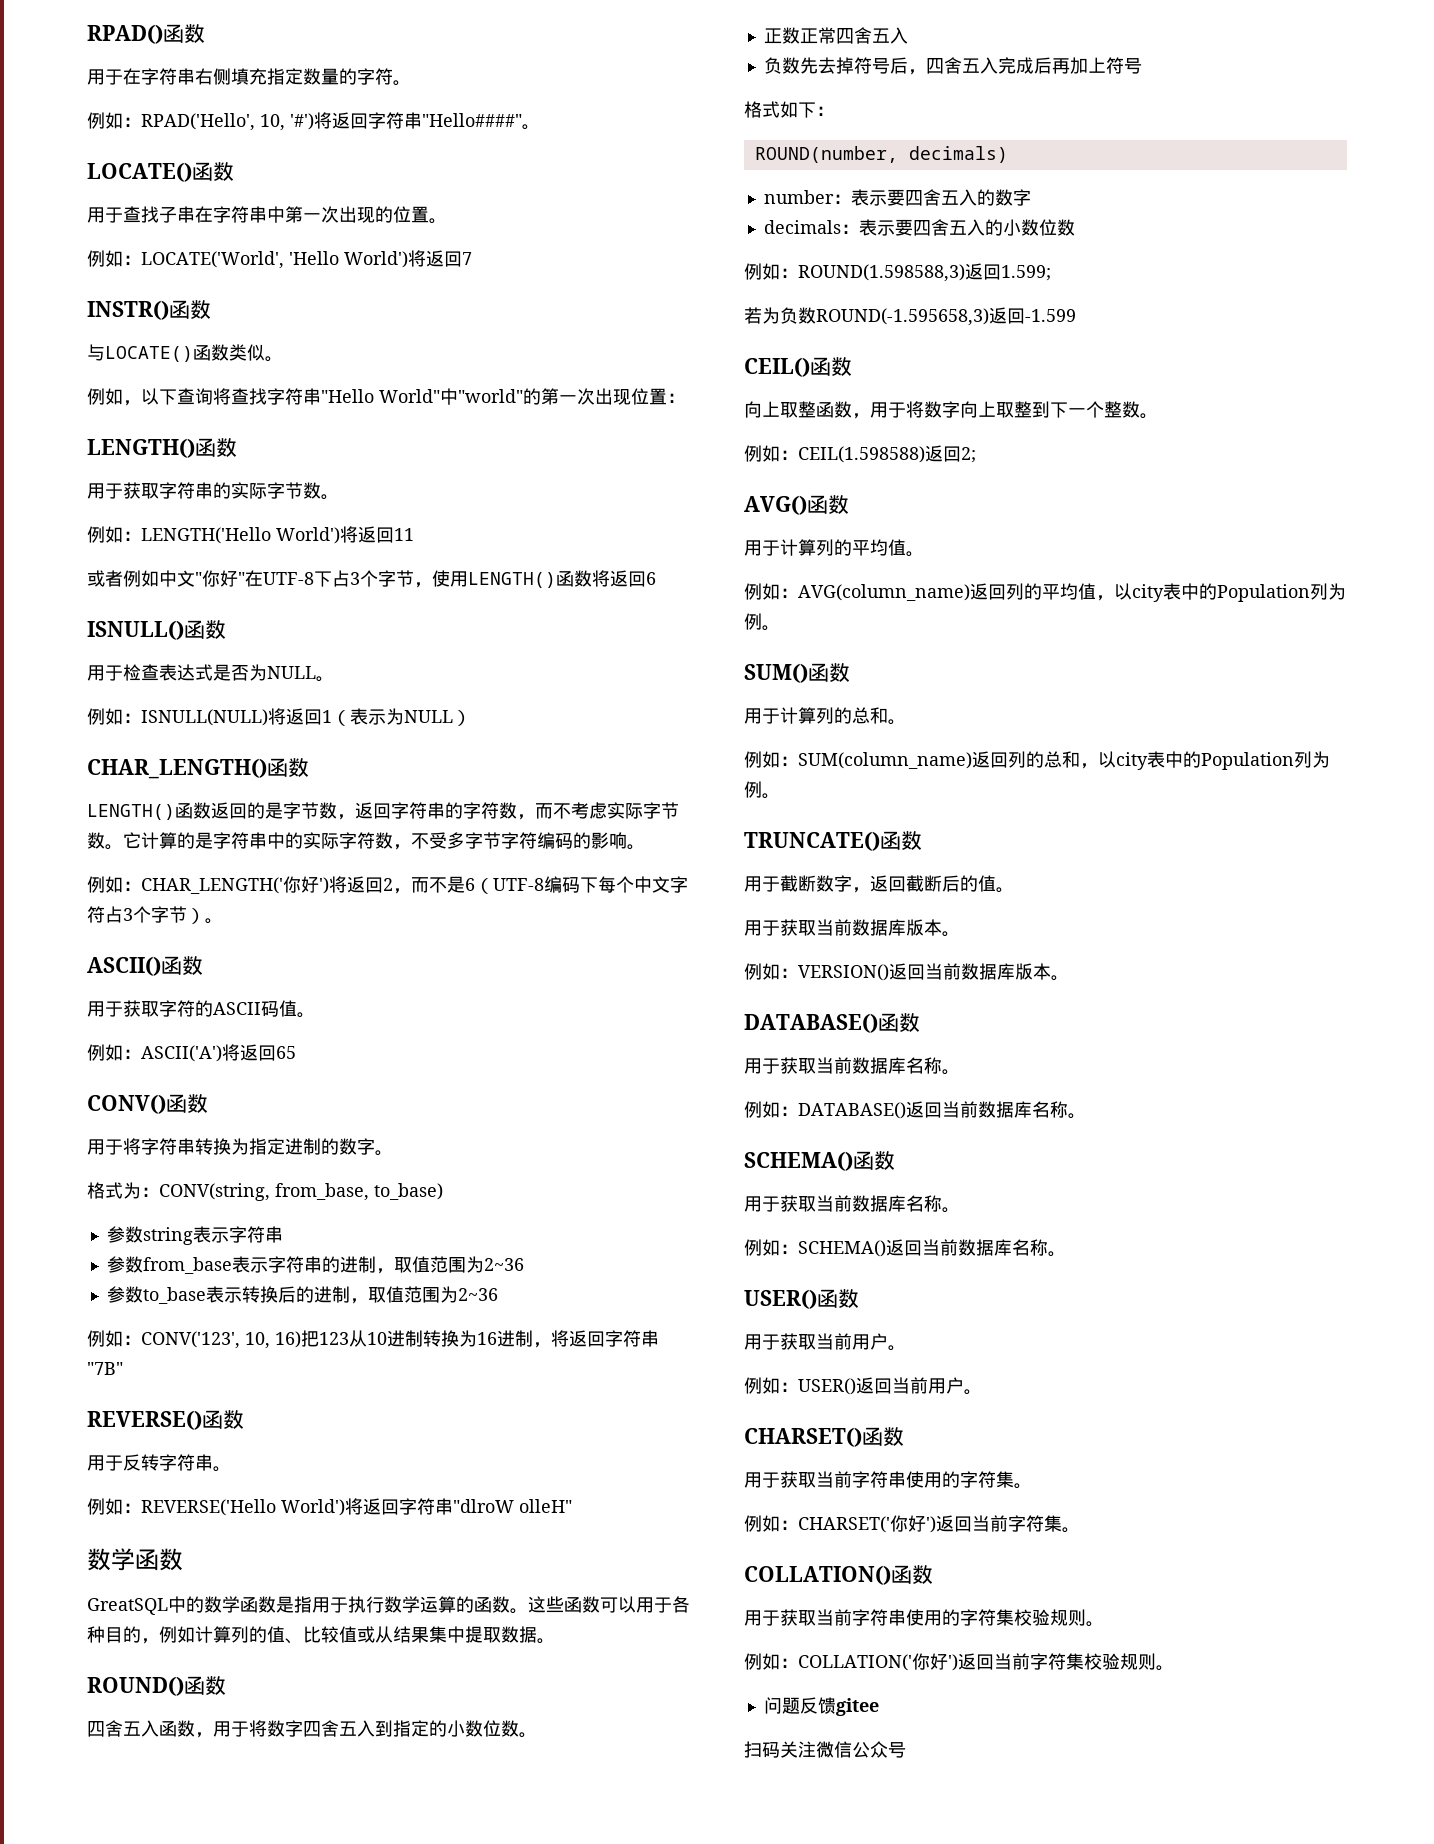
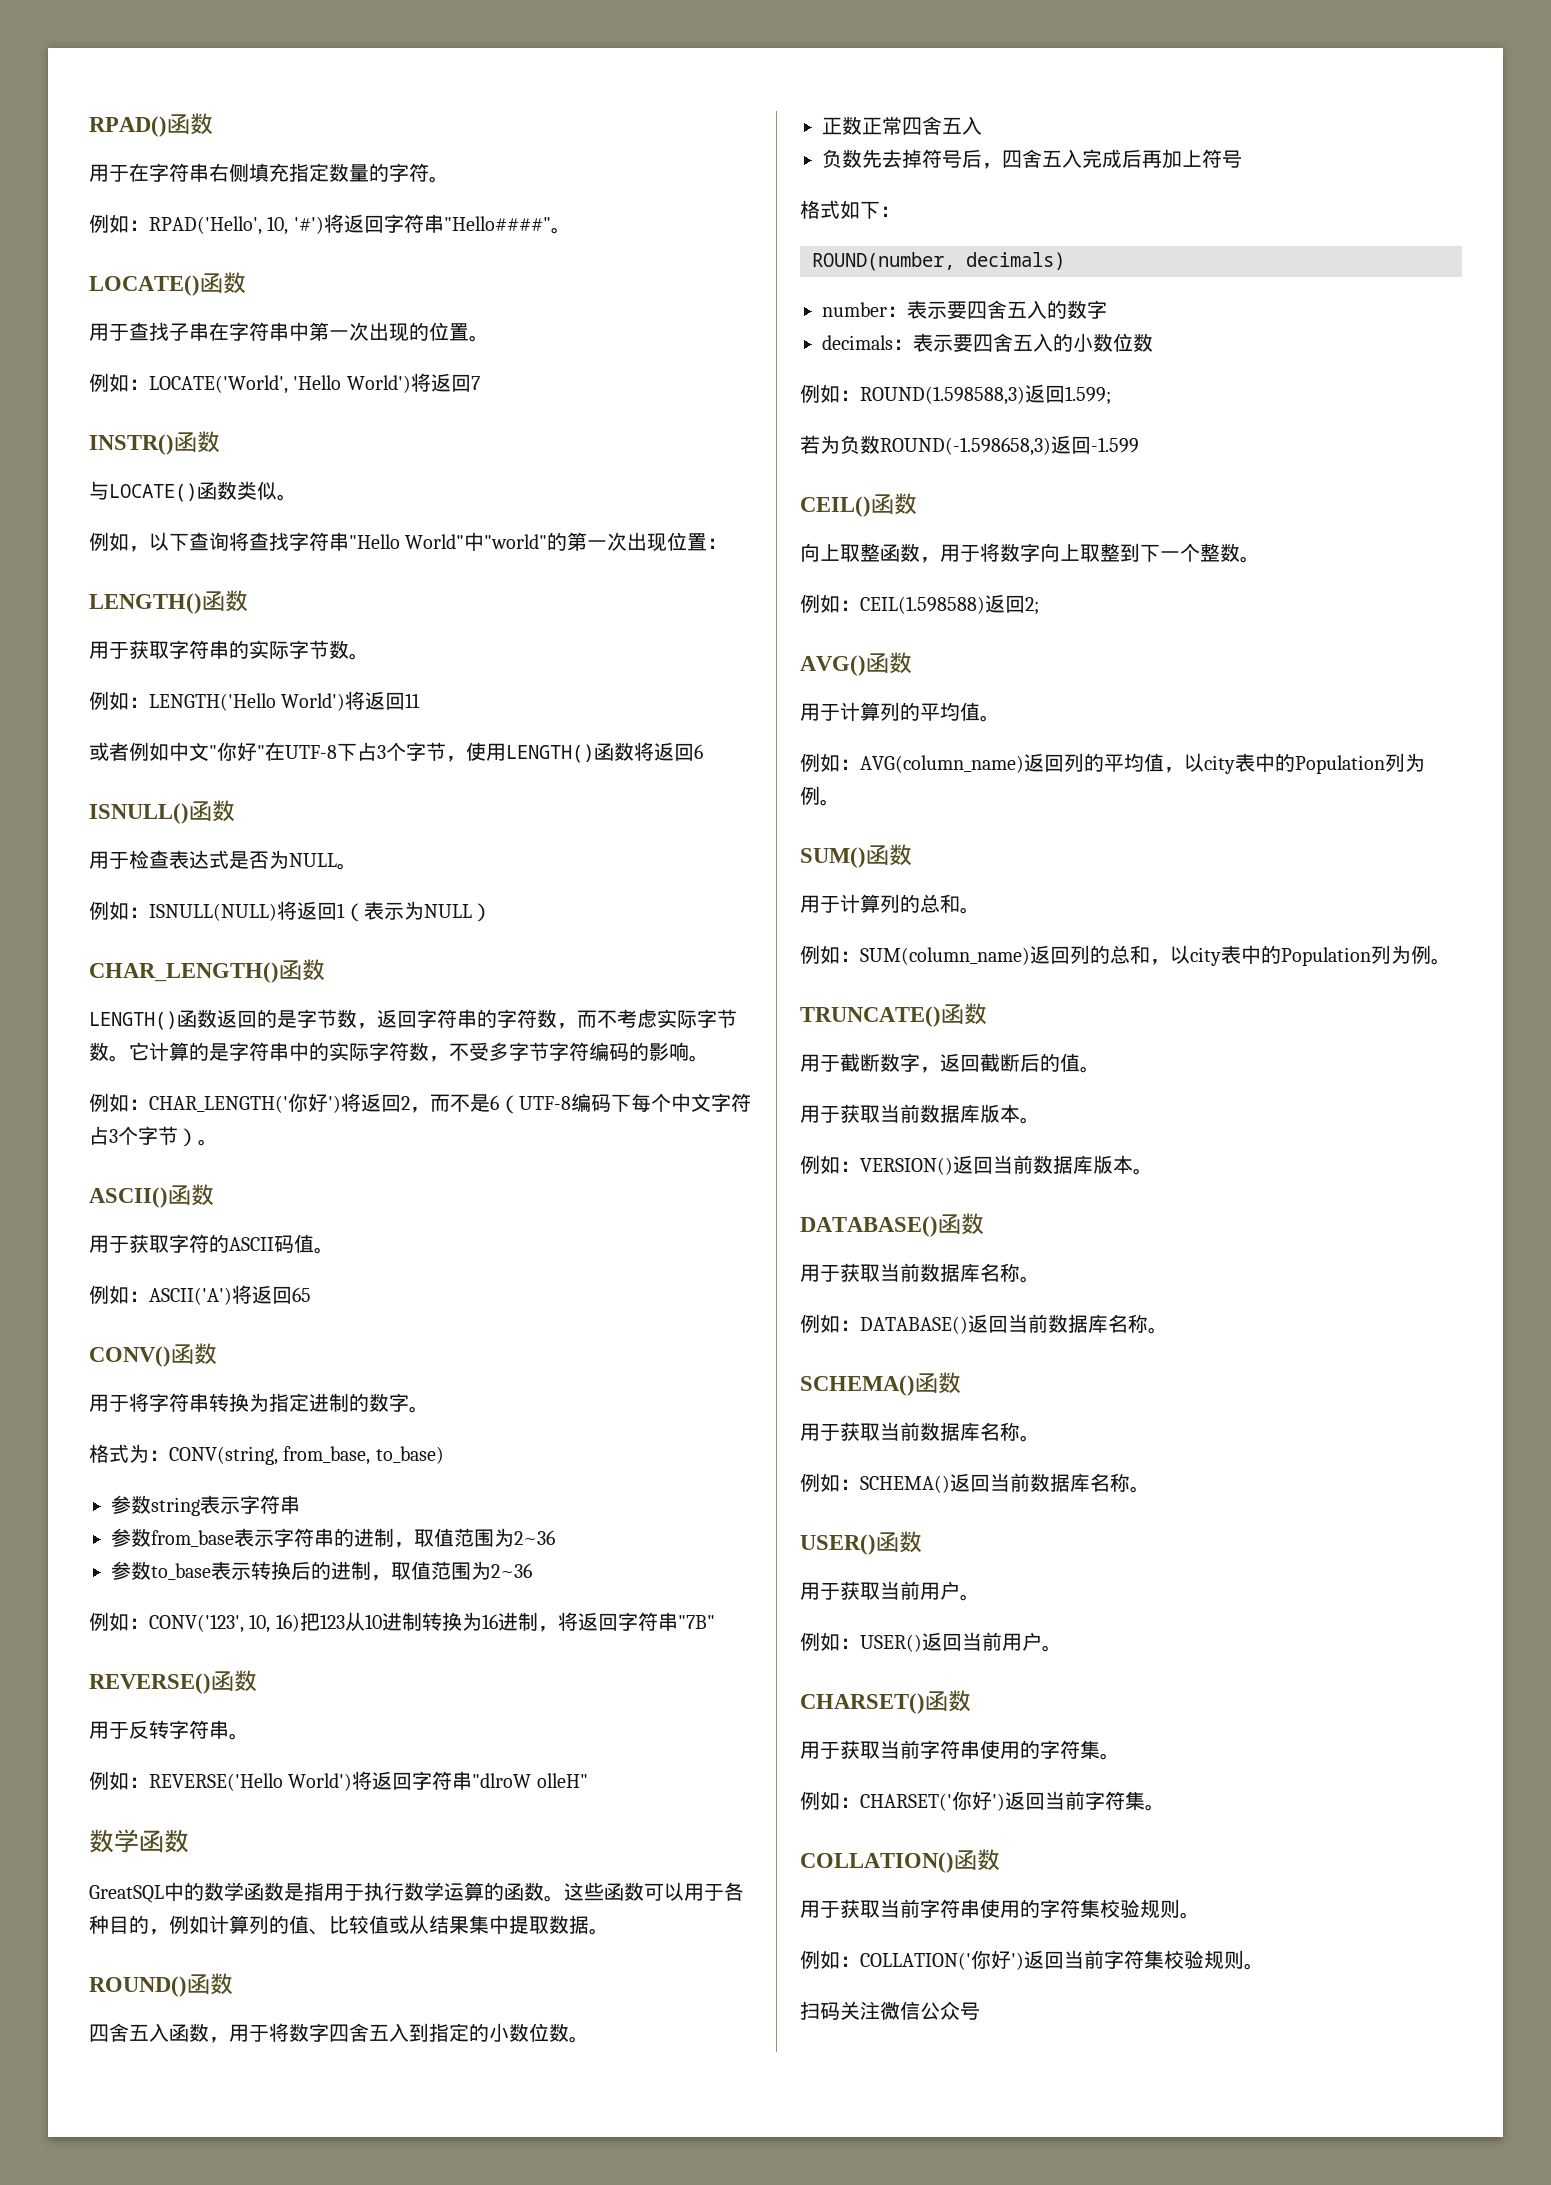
[816,308,989,326] ROUND(-1.595658,3) -> [880,437,1051,456] ROUND(-1.598658,3)
[763,1697,879,1716] // 问题反馈gitee -> (1264, 1966) none

